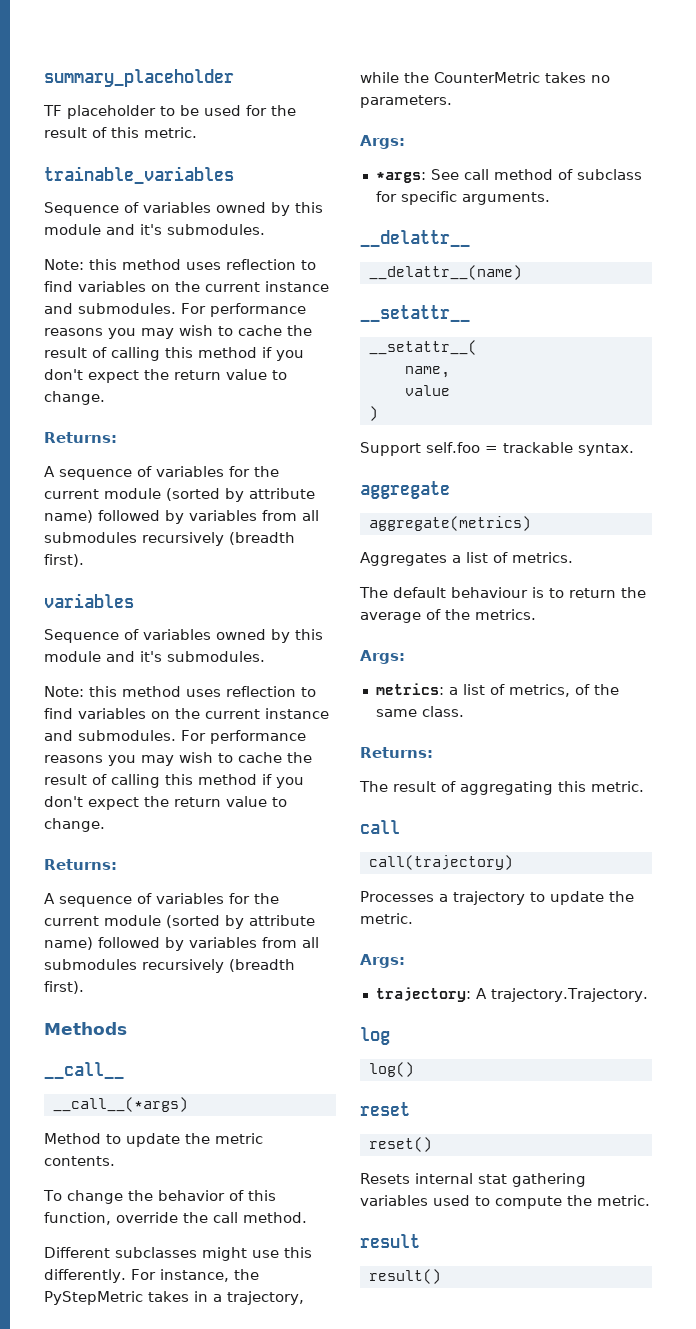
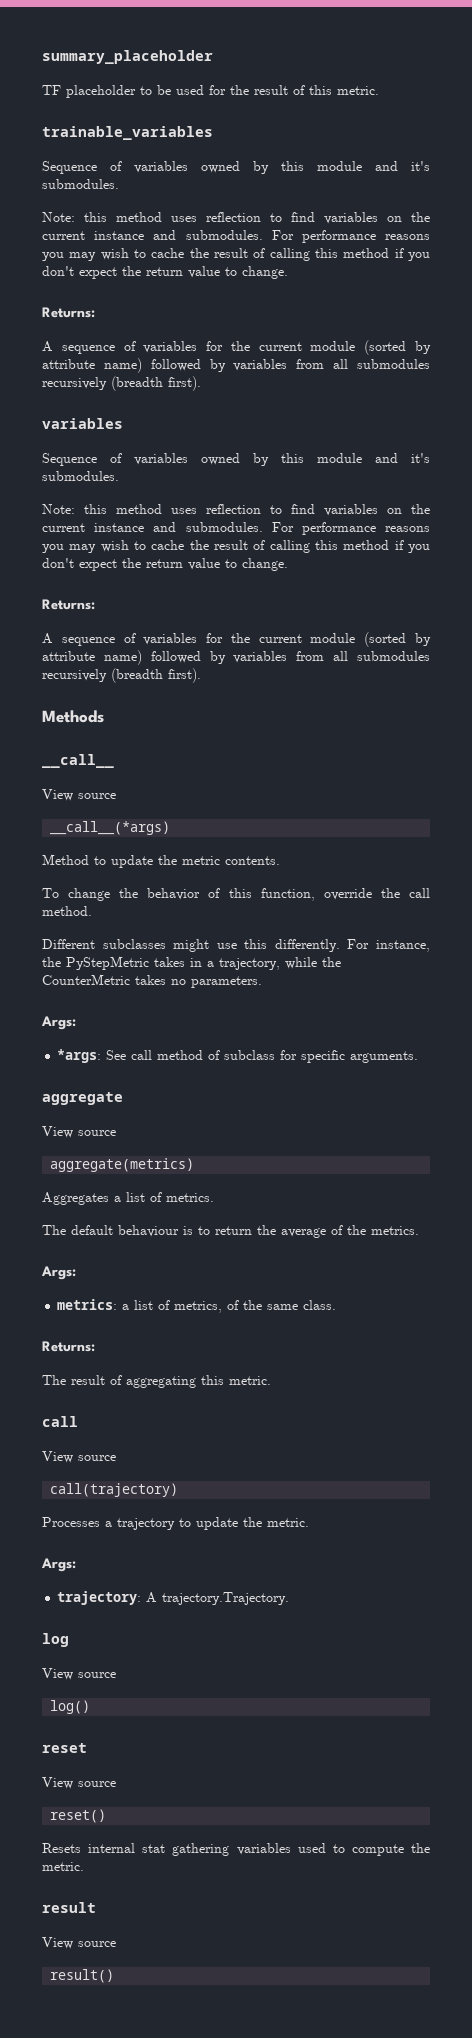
(124, 1070) none -> [42,789,116,801] // View source
[360,230,470,247] [368,265,522,280] [360,305,470,322] [368,340,477,355] [404,366,450,378] [404,385,450,396] [368,406,378,421] [360,442,634,456] [360,481,450,499] __delattr__ // __delattr__(name) // __setattr__ // __setattr__( // name, // value // ) // Support self.foo = trackable syntax. // aggregate -> [42,1092,123,1105] [42,1126,116,1138] aggregate // View source
(400, 827) none -> [42,1451,116,1463] // View source
(390, 1036) none -> [42,1668,116,1680] // View source
(410, 1109) none -> [42,1777,116,1789] // View source
(420, 1241) none -> [42,1937,116,1949] // View source

